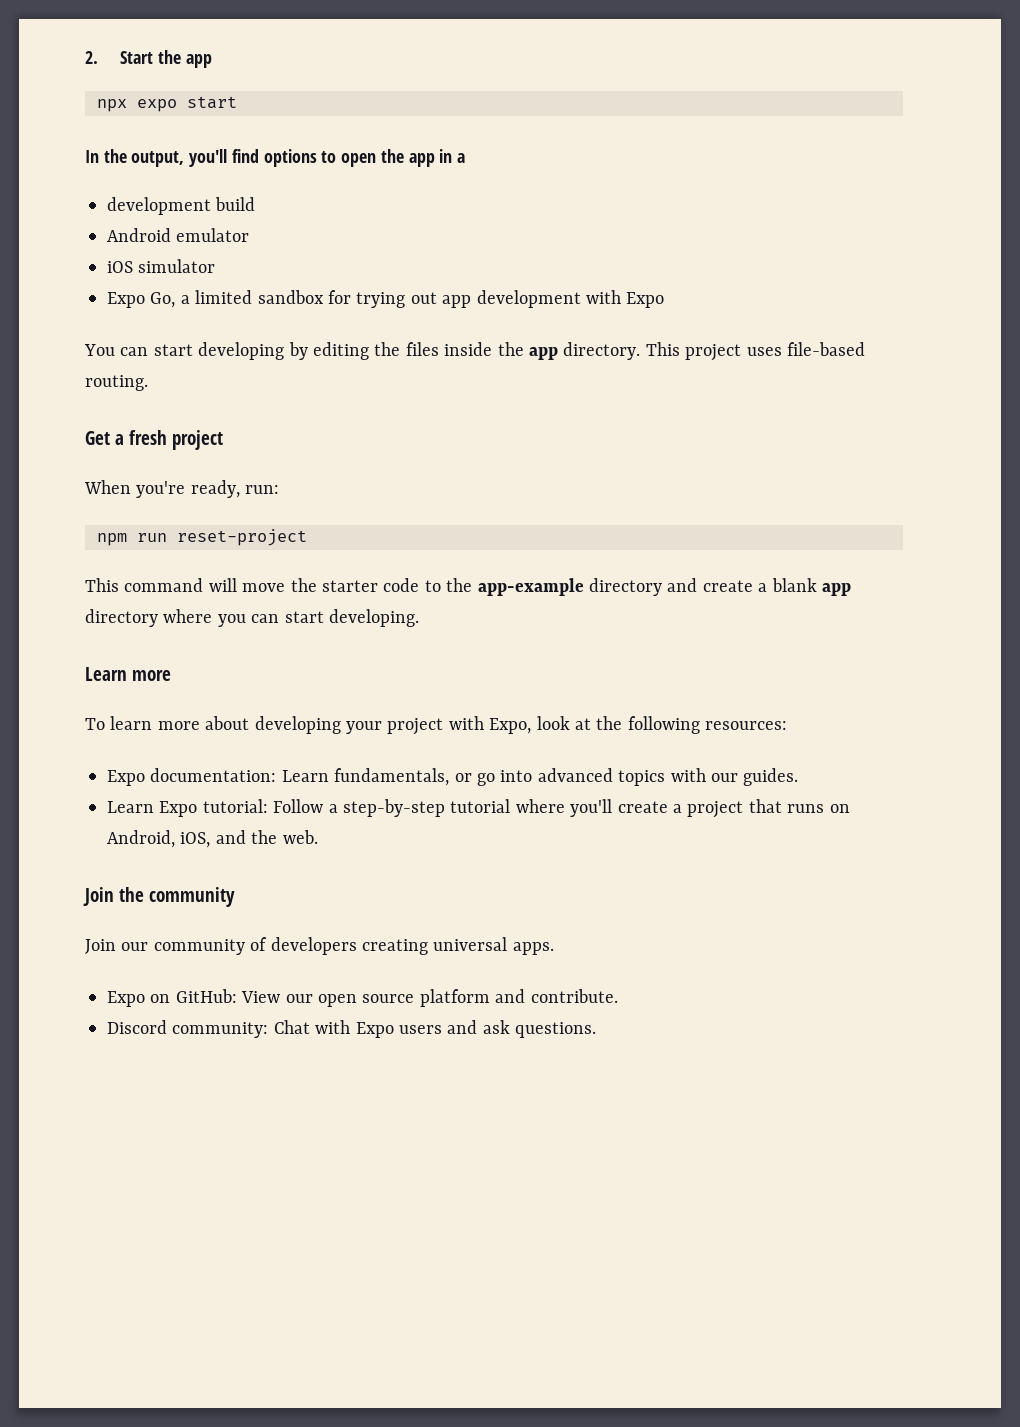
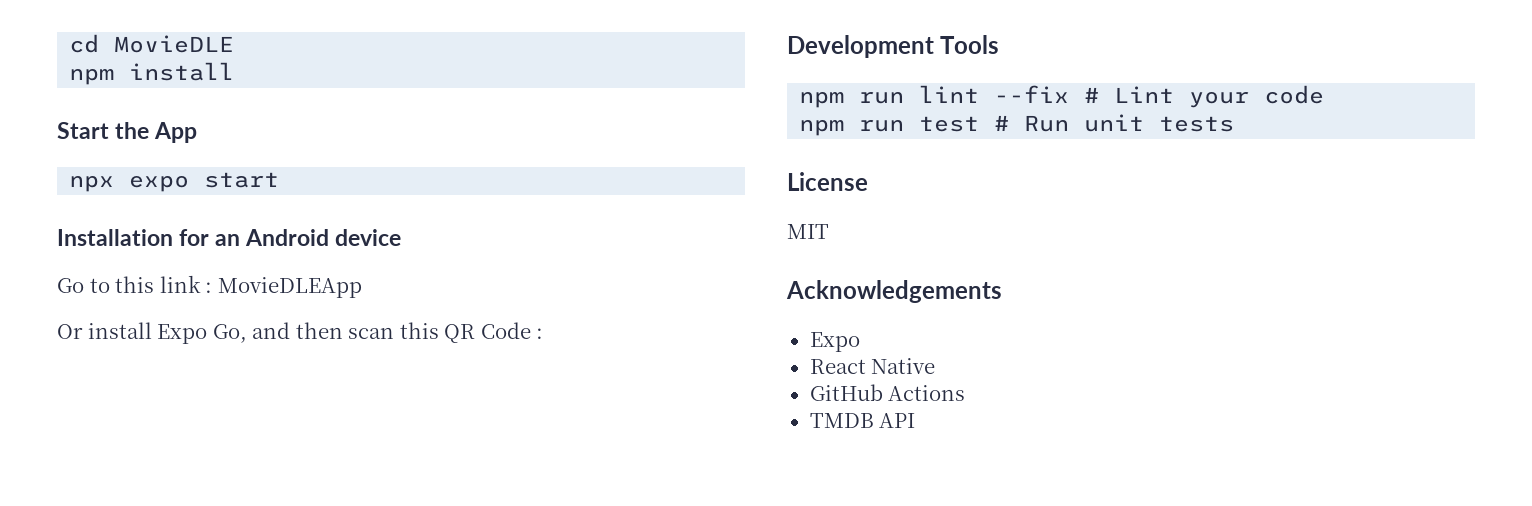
[85,51,98,64] 2. -> [69,34,235,53] [69,62,235,85] cd MovieDLE // npm install //
[185,54,212,68] app -> [154,122,198,143] App
[85,149,465,167] [107,197,256,215] [107,228,250,242] [107,259,216,273] [107,290,665,308] [84,342,865,361] [85,375,148,391] [85,430,223,450] [84,480,280,498] [97,529,307,546] [85,578,851,596] [85,609,419,627] [85,667,171,681] [85,716,788,735] [107,768,799,786] [107,799,850,818] [107,830,318,848] [83,887,235,907] [85,937,554,955] [107,989,618,1007] [107,1020,597,1038] In the output, you'll find options to open the app in a // development build // Android emulator // iOS simulator // Expo Go, a limited sandbox for trying out app development with Expo // You can start developing by editing the files inside the app directory. This project uses file-based routing. // Get a fresh project // When you're ready, run: // npm run reset-project // This command will move the starter code to the app-example directory and create a blank app directory where you can start developing. // Learn more // To learn more about developing your project with Expo, look at the following resources: // Expo documentation: Learn fundamentals, or go into advanced topics with our guides. // Learn Expo tutorial: Follow a step-by-step tutorial where you'll create a project that runs on Android, iOS, and the web. // Join the community // Join our community of developers creating universal apps. // Expo on GitHub: View our open source platform and contribute. // Discord community: Chat with Expo users and ask questions. -> [57,229,402,246] [57,275,362,298] [57,322,544,344] [787,35,1000,58] [799,85,1325,108] [799,114,1235,136] [787,172,868,191] [787,224,829,239] [786,280,1002,303] [809,332,860,352] [809,358,936,374] [809,384,966,401] [809,413,916,428] Installation for an Android device // Go to this link : MovieDLEApp // Or install Expo Go, and then scan this QR Code : // Development Tools // npm run lint --fix # Lint your code // npm run test # Run unit tests // License // MIT // Acknowledgements // Expo // React Native // GitHub Actions // TMDB API

